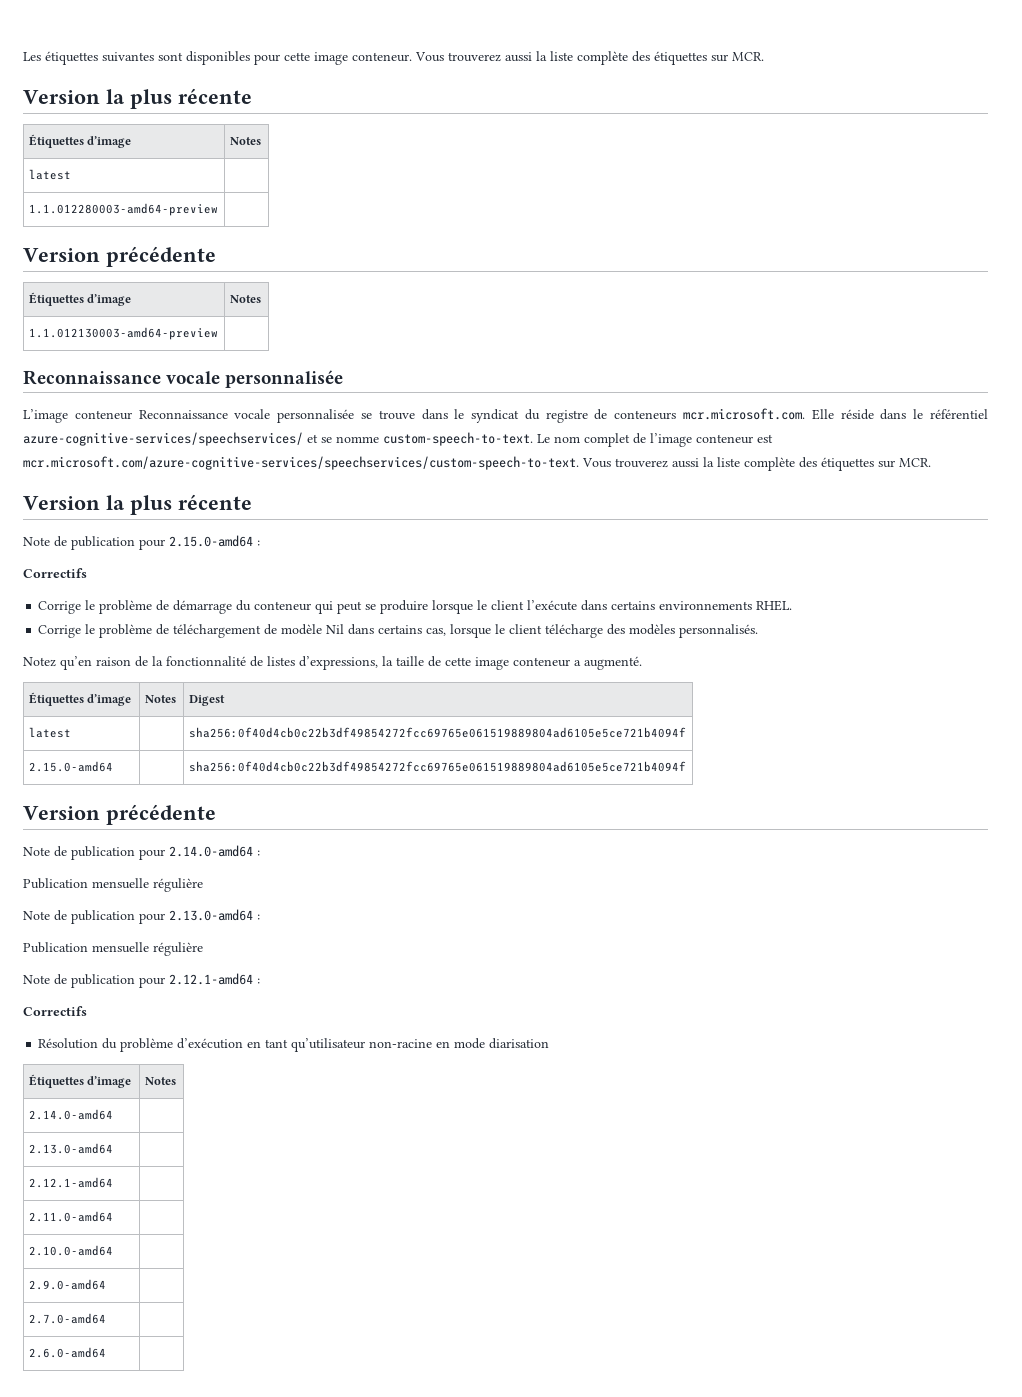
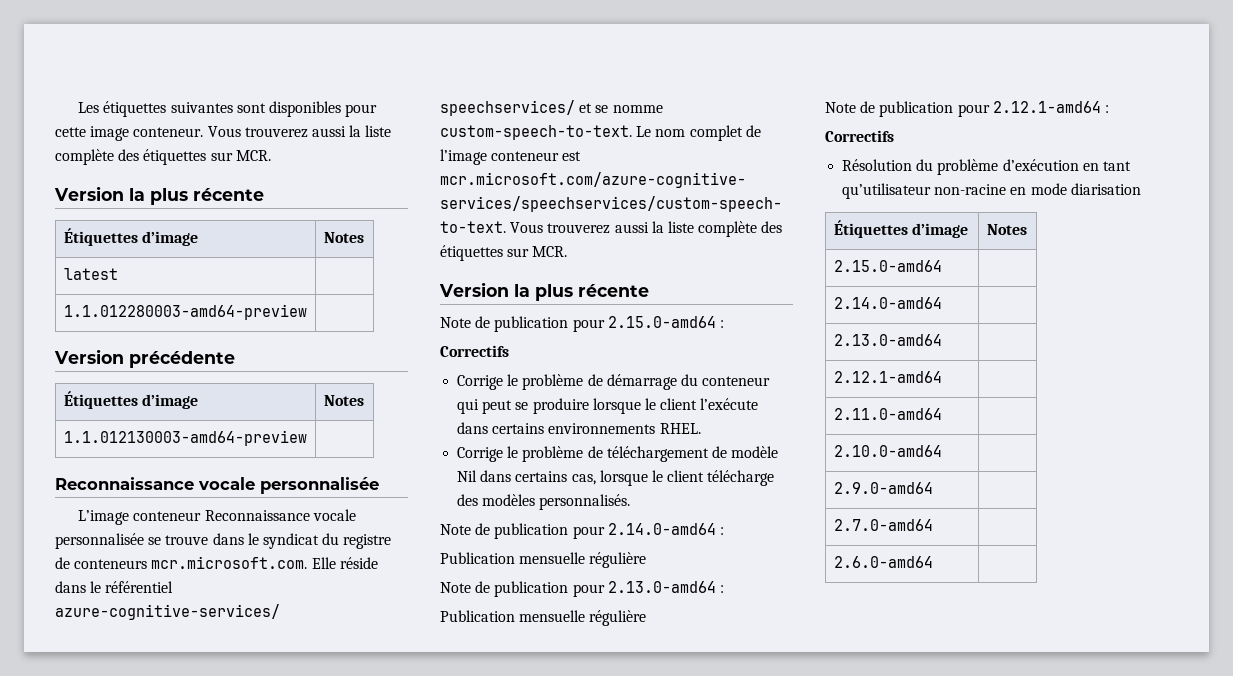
[23,656,642,670] [28,692,132,706] [144,695,176,703] [188,695,225,706] [28,727,71,738] [188,727,686,738] [28,761,113,772] [188,761,686,772] [23,804,216,825] // Notez qu’en raison de la fonctionnalité de listes d’expressions, la taille de cette image conteneur a augmenté. // Étiquettes d’image | Notes | Digest // latest | | sha256:0f40d4cb0c22b3df49854272fcc69765e061519889804ad6105e5ce721b4094f // 2.15.0-amd64 | | sha256:0f40d4cb0c22b3df49854272fcc69765e061519889804ad6105e5ce721b4094f // Version précédente -> (631, 502) none
(176, 1081) none -> [833,260,942,272] // 2.15.0-amd64 |

